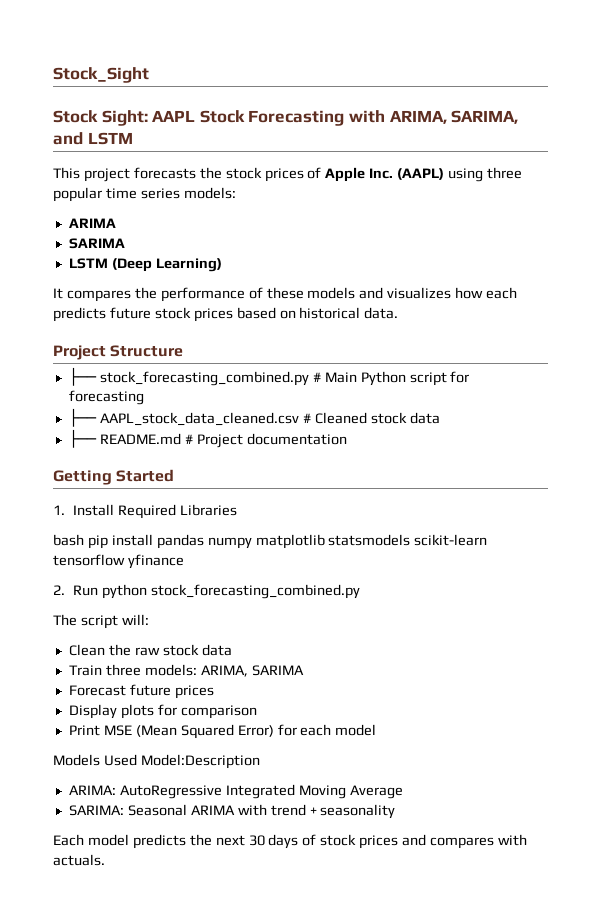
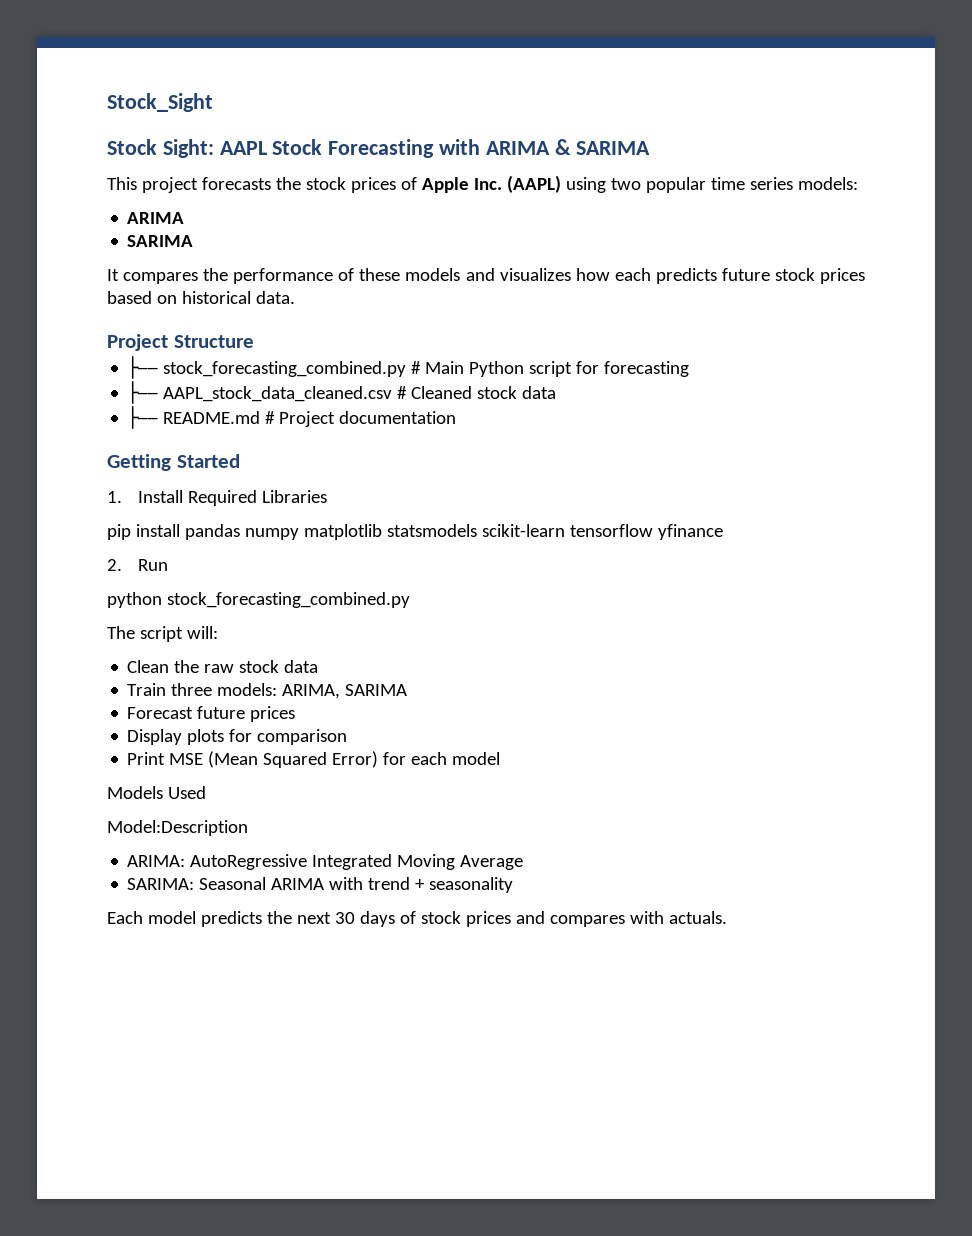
[389,110,519,124] [53,132,133,145] ARIMA, SARIMA, and LSTM -> [485,139,651,155] ARIMA & SARIMA
[487,167,523,179] three -> [610,178,641,190] two
[68,258,222,272] // LSTM (Deep Learning) -> (194, 241) none
[53,534,84,546] bash -> (328, 496) none
(98, 590) none -> (169, 565) //
(137, 760) none -> (206, 792) //

